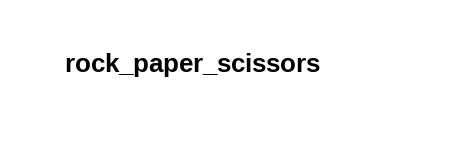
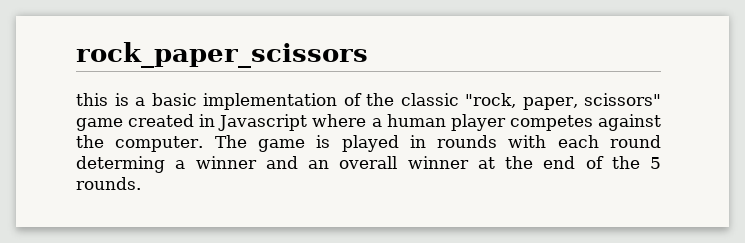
(320, 65) none -> [76,93,661,110] [76,114,661,131] [76,135,661,152] [76,156,661,173] [76,177,141,190] // this is a basic implementation of the classic "rock, paper, scissors" game created in Javascript where a human player competes against the computer. The game is played in rounds with each round determing a winner and an overall winner at the end of the 5 rounds.

